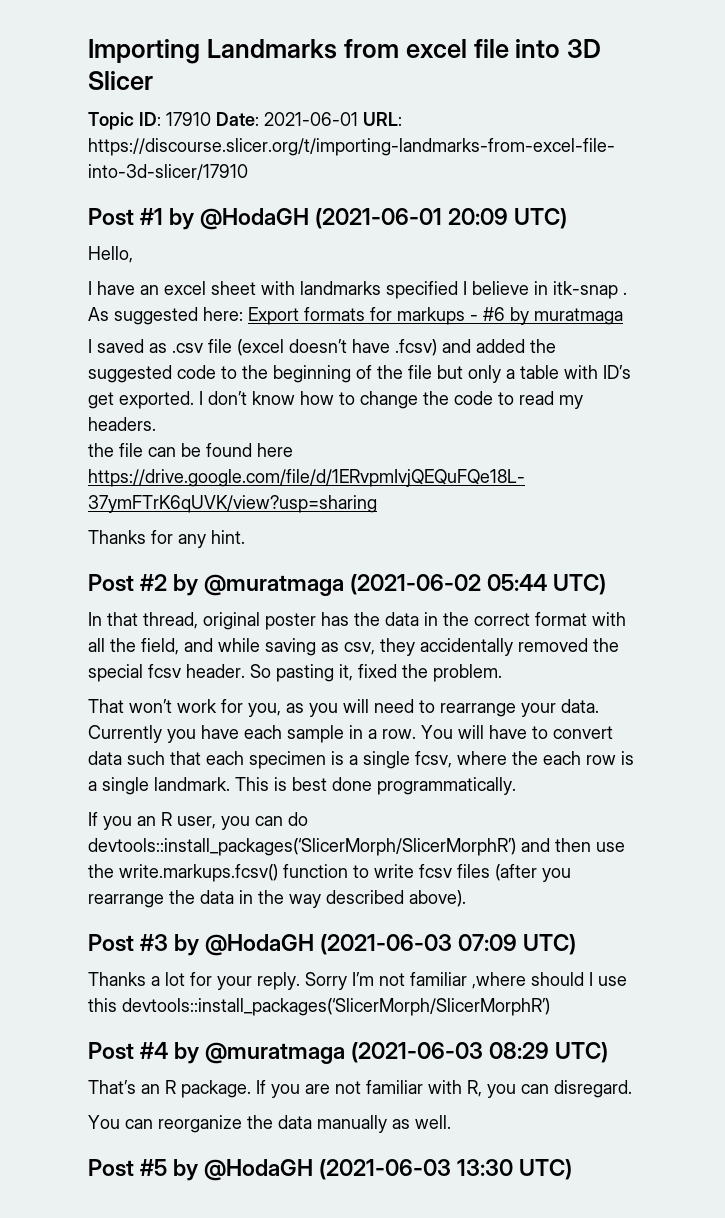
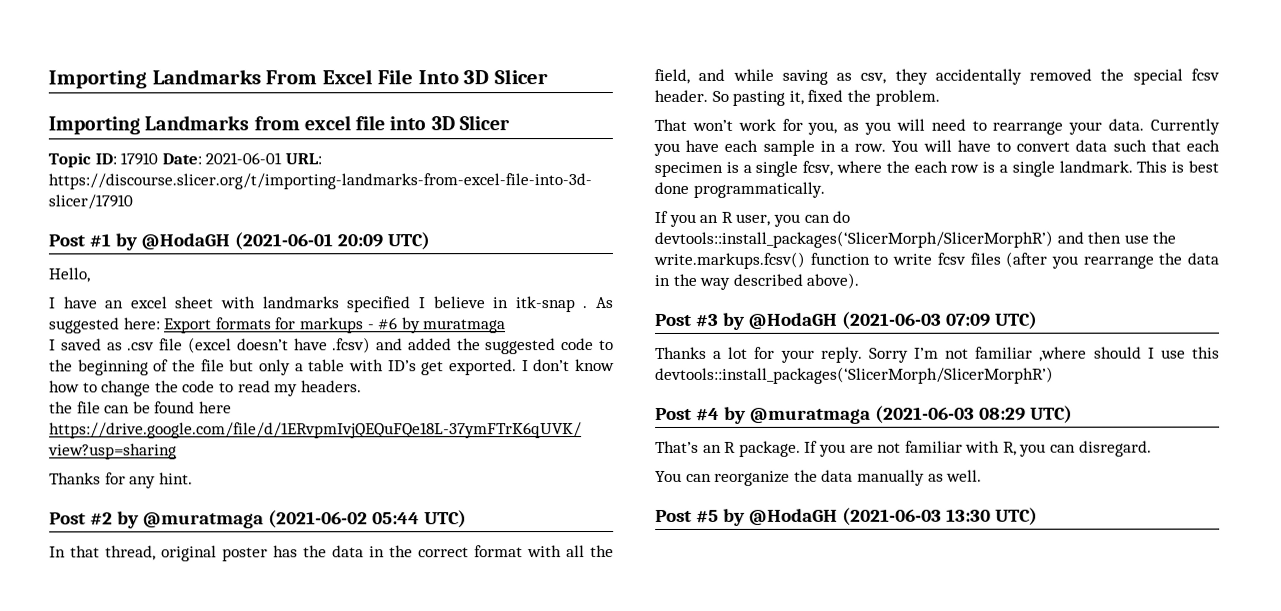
[88,39,337,64] Importing Landmarks -> [48,69,548,89] [48,115,250,135] Importing Landmarks From Excel File Into 3D Slicer // Importing Landmarks

